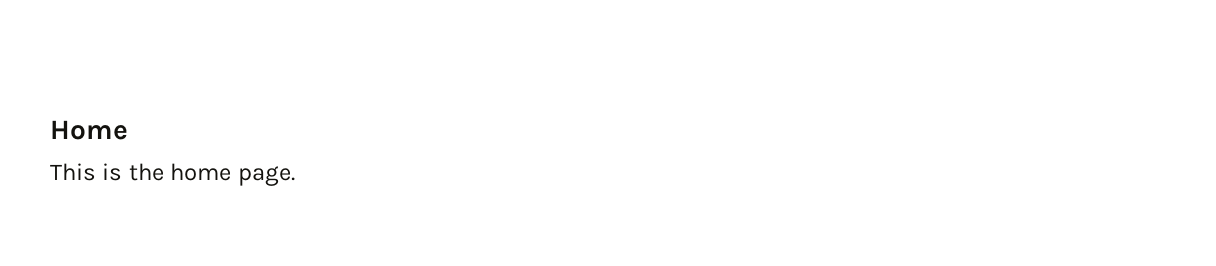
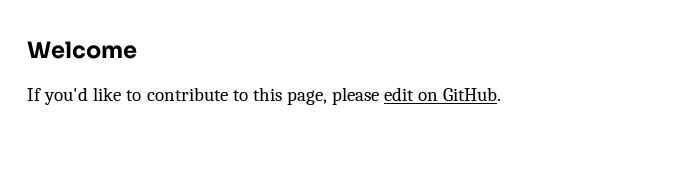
[50,120,128,140] [50,163,295,186] Home // This is the home page. -> [27,41,137,59] [27,87,502,105] Welcome // If you'd like to contribute to this page, please edit on GitHub.

